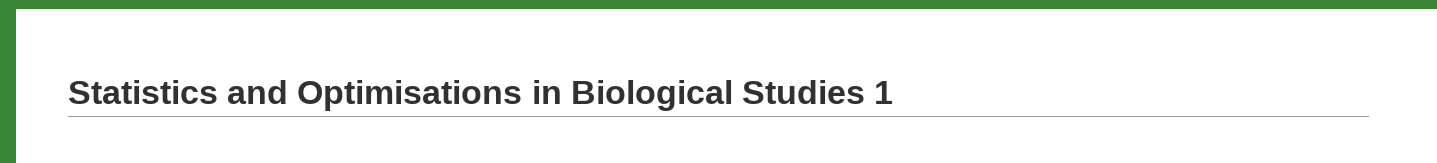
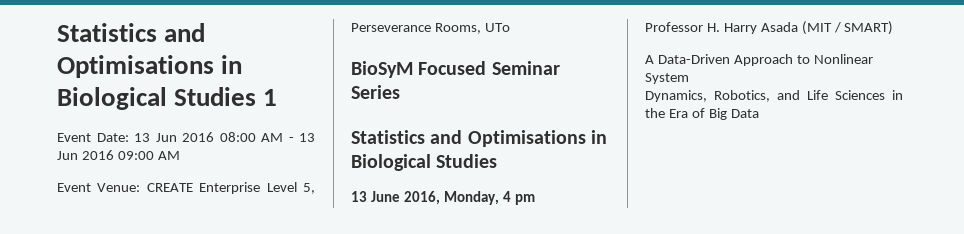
(894, 92) none -> [57,132,315,142] [57,150,180,160] [57,182,315,194] [351,23,510,34] [351,61,560,78] [351,85,400,99] [351,130,607,147] [351,154,498,171] [351,191,535,205] [645,21,894,35] [645,54,873,66] [645,73,689,84] [645,90,903,102] [645,108,759,120] // Event Date: 13 Jun 2016 08:00 AM - 13 Jun 2016 09:00 AM // Event Venue: CREATE Enterprise Level 5, Perseverance Rooms, UTo // BioSyM Focused Seminar Series // Statistics and Optimisations in Biological Studies // 13 June 2016, Monday, 4 pm // Professor H. Harry Asada (MIT / SMART) // A Data-Driven Approach to Nonlinear System // Dynamics, Robotics, and Life Sciences in the Era of Big Data

